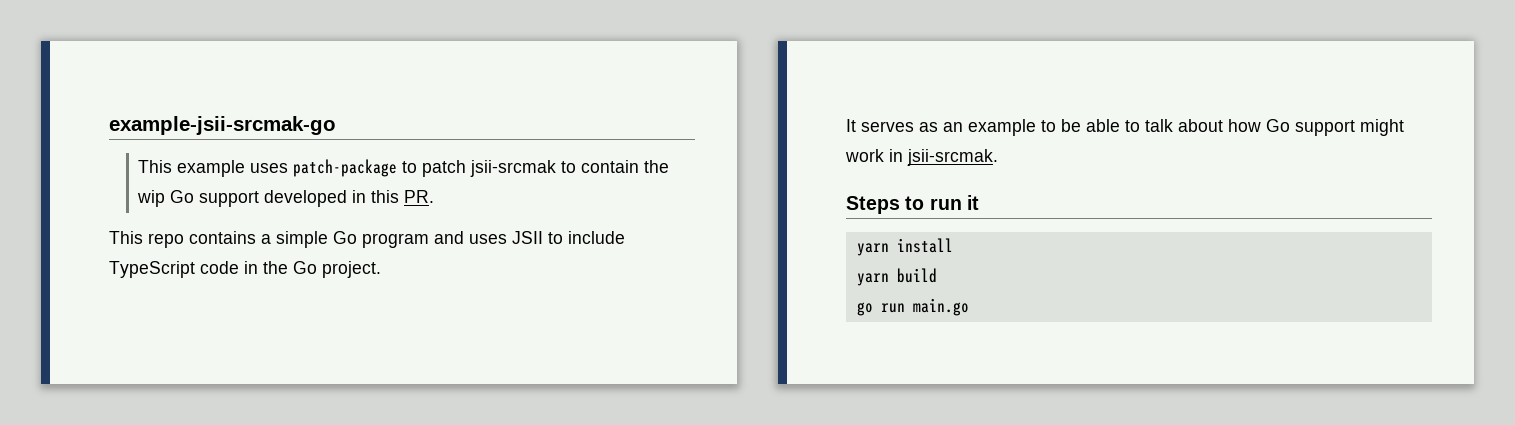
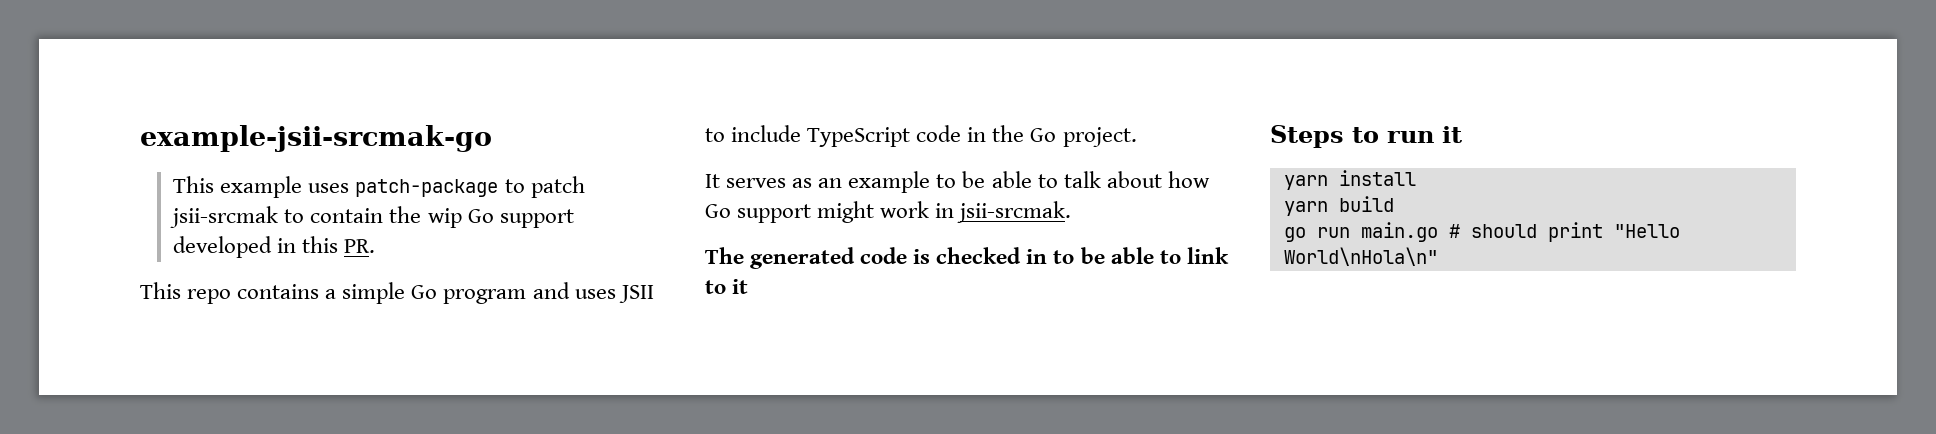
(998, 157) none -> [705,247,1229,269] [705,279,749,294] // The generated code is checked in to be able to link to it
(969, 307) none -> [1448,222,1680,242] [1283,247,1438,266] # should print "Hello World\nHola\n"

